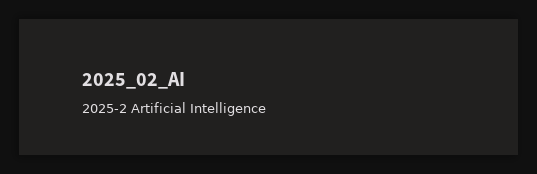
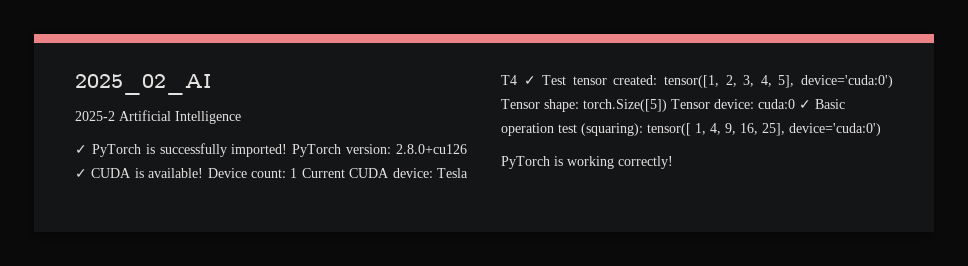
(266, 109) none -> [75,143,467,157] [75,168,468,178] [501,75,893,88] [501,99,845,112] [501,123,881,136] [501,156,673,169] // ✓ PyTorch is successfully imported! PyTorch version: 2.8.0+cu126 ✓ CUDA is available! Device count: 1 Current CUDA device: Tesla T4 ✓ Test tensor created: tensor([1, 2, 3, 4, 5], device='cuda:0') Tensor shape: torch.Size([5]) Tensor device: cuda:0 ✓ Basic operation test (squaring): tensor([ 1, 4, 9, 16, 25], device='cuda:0') // PyTorch is working correctly!

